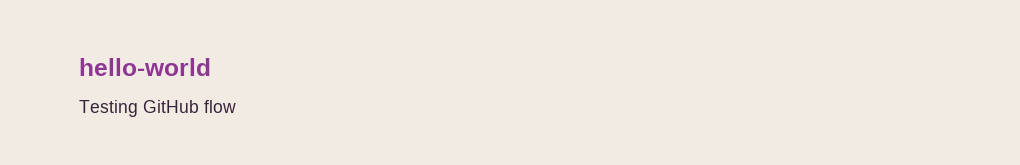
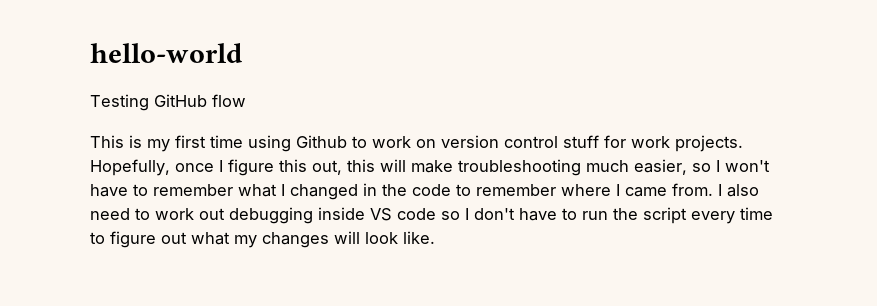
(236, 106) none -> [90,135,743,152] [90,159,770,176] [90,183,759,200] [90,207,773,224] [90,231,435,248] // This is my first time using Github to work on version control stuff for work projects. Hopefully, once I figure this out, this will make troubleshooting much easier, so I won't have to remember what I changed in the code to remember where I came from. I also need to work out debugging inside VS code so I don't have to run the script every time to figure out what my changes will look like.

